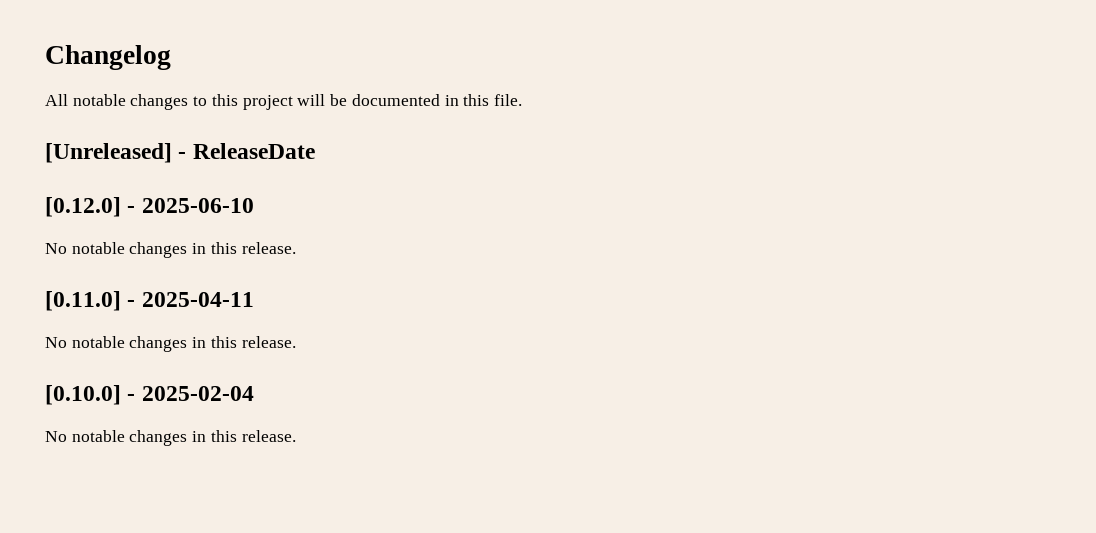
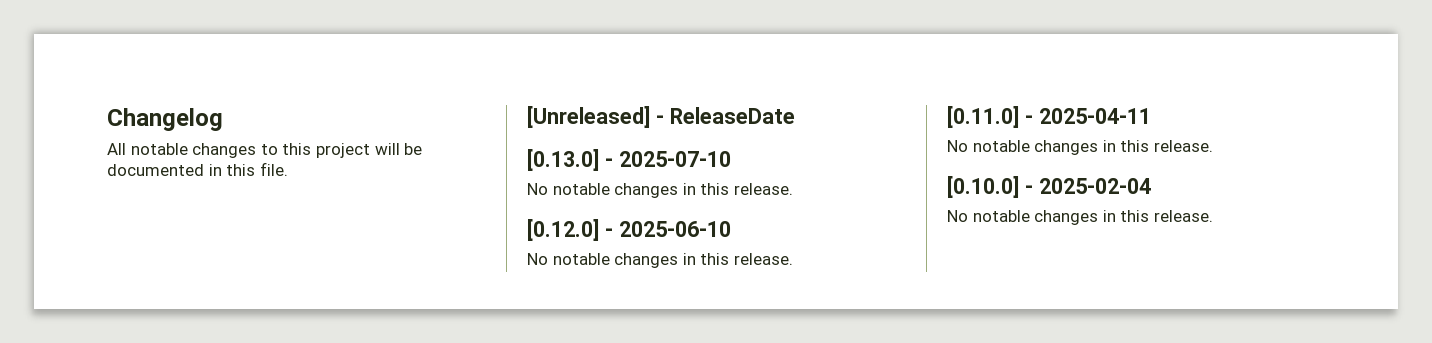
(315, 151) none -> [527,149,731,171] [527,183,793,198] // [0.13.0] - 2025-07-10 // No notable changes in this release.

